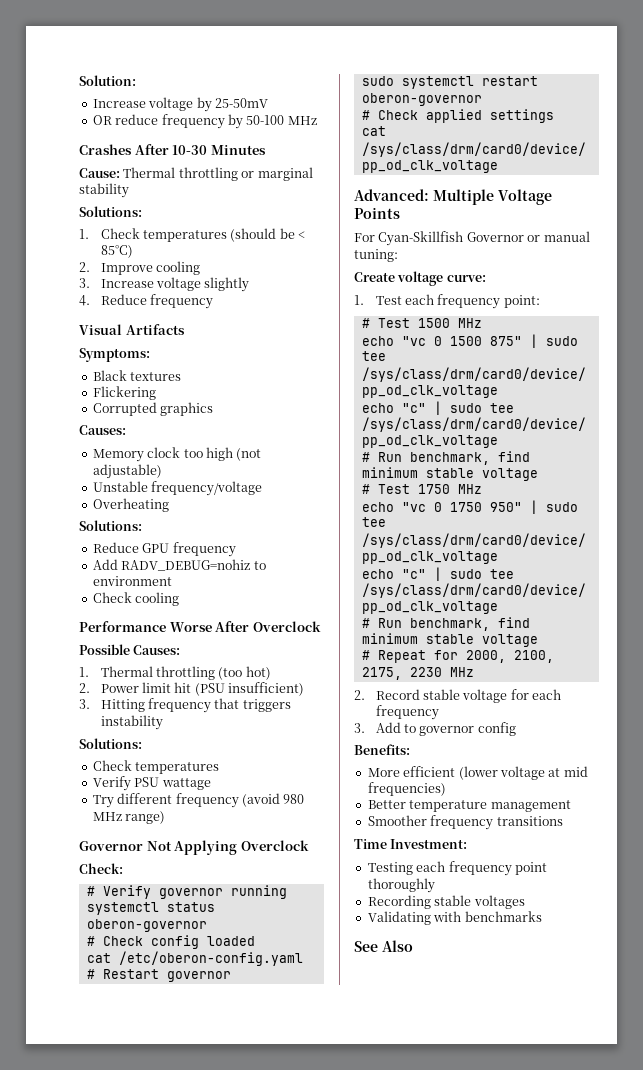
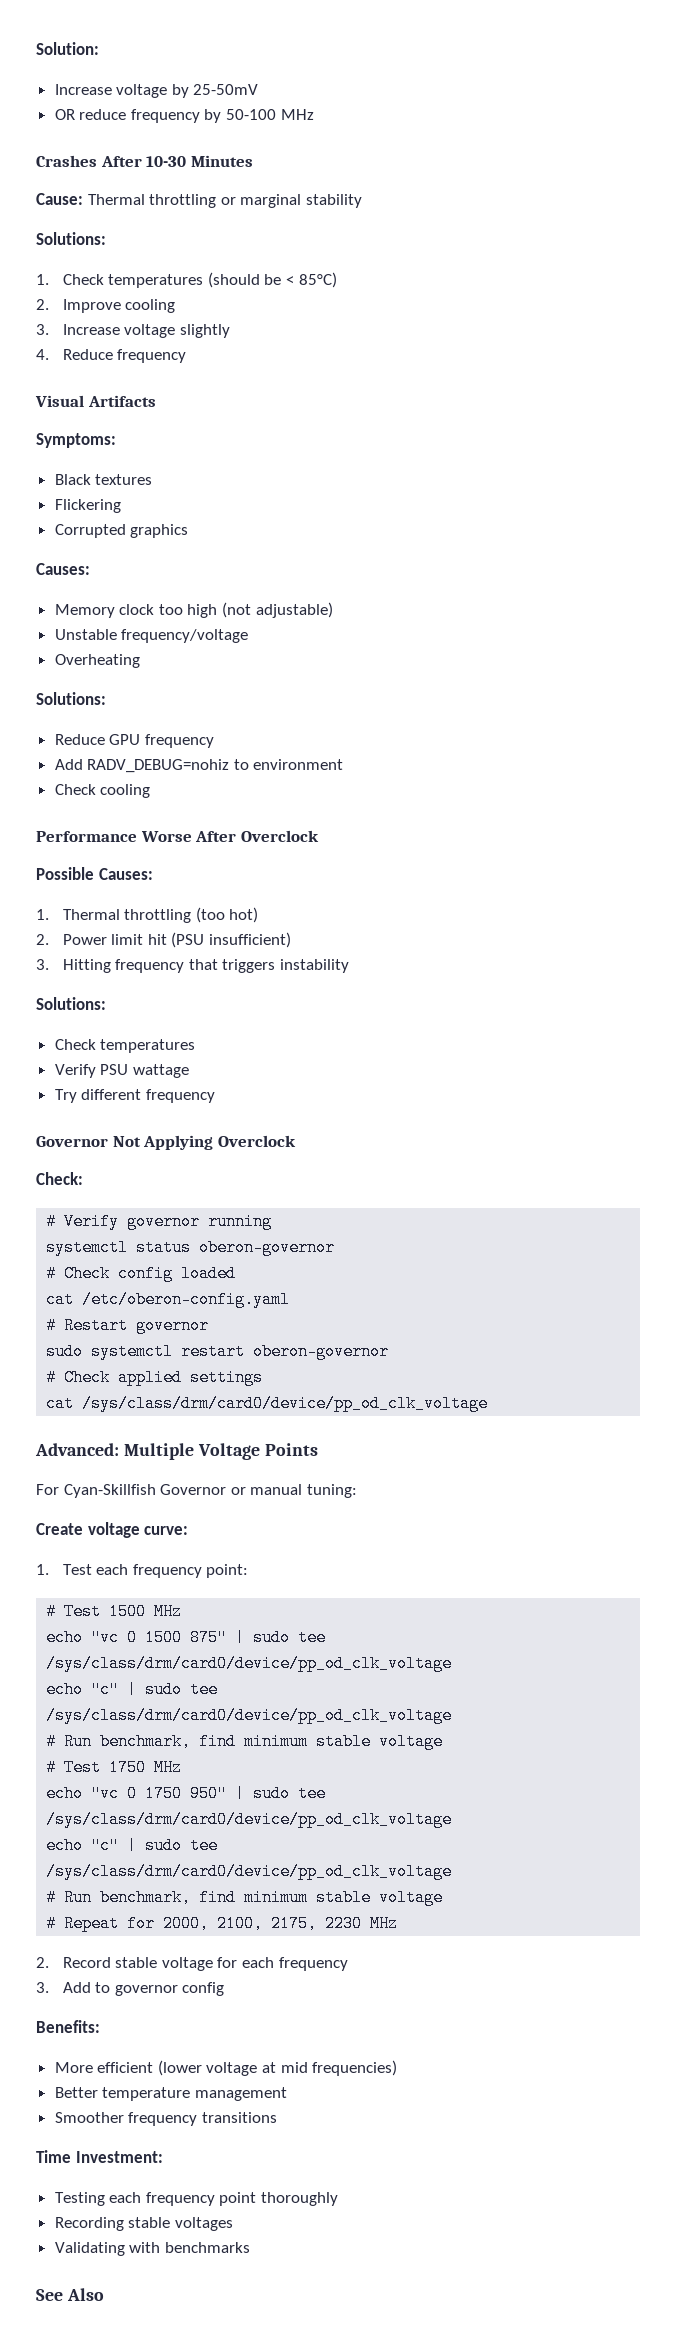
[241,793,305,807] [92,811,166,824] (avoid 980 MHz range) -> (215, 1096) none

